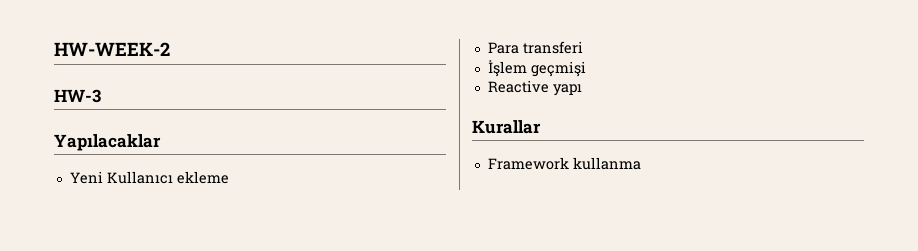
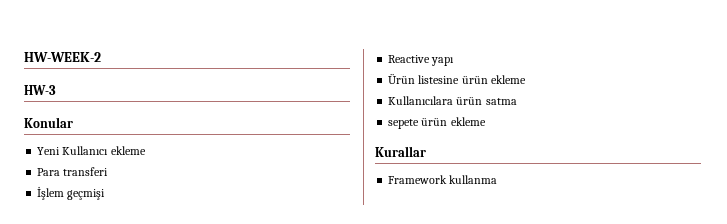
[54,134,161,151] Yapılacaklar -> [24,117,73,128] Konular
(582, 90) none -> [388,73,526,84] [388,96,517,105] [388,117,486,129] // Ürün listesine ürün ekleme // Kullanıcılara ürün satma // sepete ürün ekleme

